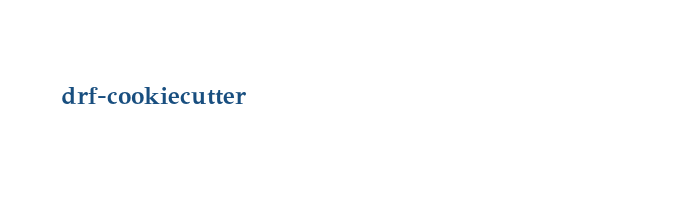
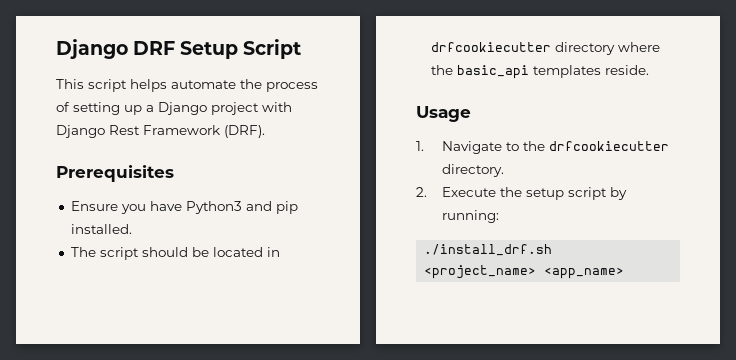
[61,87,247,105] drf-cookiecutter -> [56,39,302,59] [56,79,318,92] [56,102,292,115] [56,125,265,138] [56,165,174,182] [70,201,298,214] [70,224,132,234] [70,247,280,260] [430,42,660,55] [430,65,649,79] [416,106,471,122] [416,141,669,154] [441,164,504,177] [416,187,627,200] [441,210,499,223] [424,244,553,256] [424,265,625,279] Django DRF Setup Script // This script helps automate the process of setting up a Django project with Django Rest Framework (DRF). // Prerequisites // Ensure you have Python3 and pip installed. // The script should be located in drfcookiecutter directory where the basic_api templates reside. // Usage // 1. Navigate to the drfcookiecutter directory. // 2. Execute the setup script by running: // ./install_drf.sh <project_name> <app_name>

